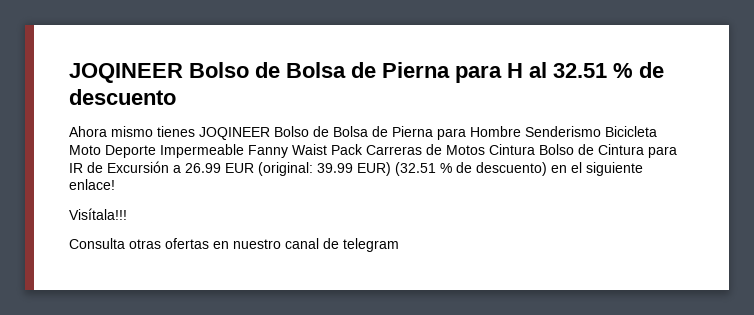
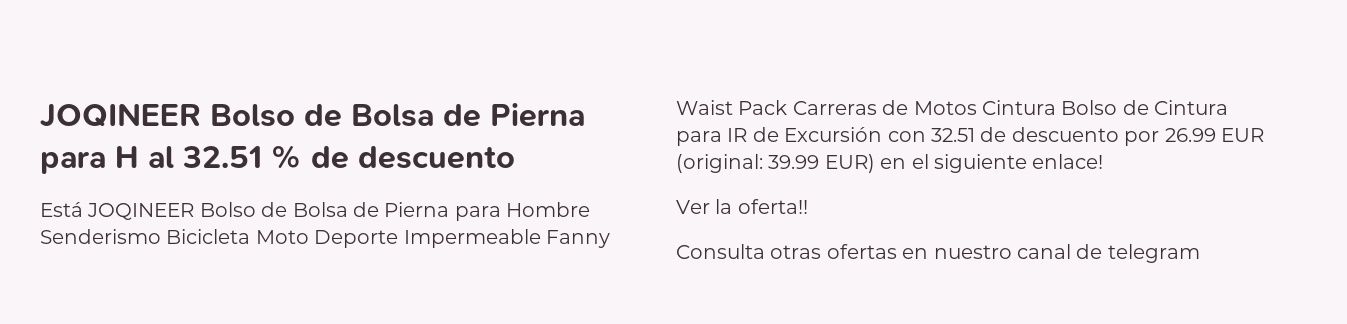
[69,126,195,137] Ahora mismo tienes -> [40,202,83,217] Está
[173,165,181,173] a -> [887,127,1160,146] con 32.51 de descuento por
[395,162,547,176] (32.51 % de descuento) -> (875, 163) none
[69,208,127,220] Visítala!!! -> [676,199,808,214] Ver la oferta!!

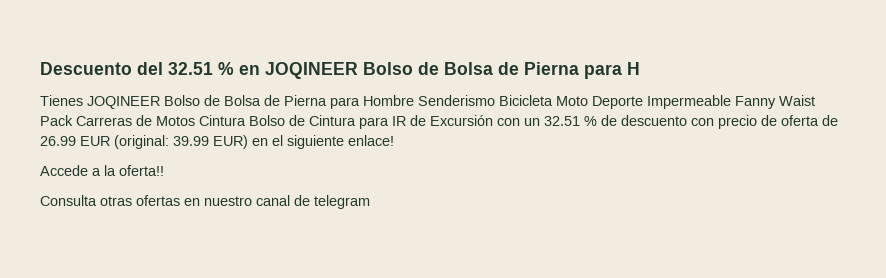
(40, 115) none -> [40,62,260,75] Descuento del 32.51 % en
[148,145,515,169] [40,202,83,217] al 32.51 % de descuento // Está -> [40,95,83,106] // Tienes
[931,127,1160,146] 32.51 de descuento por -> [524,115,838,129] un 32.51 % de descuento con precio de oferta de
[676,200,710,214] Ver -> [40,165,101,176] Accede a

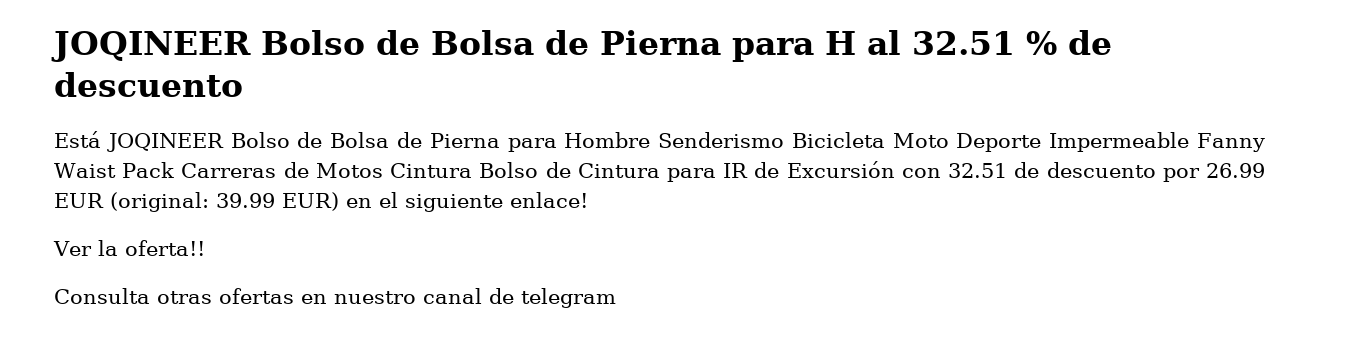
[40,62,260,75] Descuento del 32.51 % en -> (51, 46) none
[40,95,83,106] // Tienes -> [867,30,1112,55] [54,72,243,97] [54,131,101,148] al 32.51 % de descuento // Está
[524,115,838,129] un 32.51 % de descuento con precio de oferta de -> [948,162,1200,182] 32.51 de descuento por
[40,165,101,176] Accede a -> [53,241,92,256] Ver

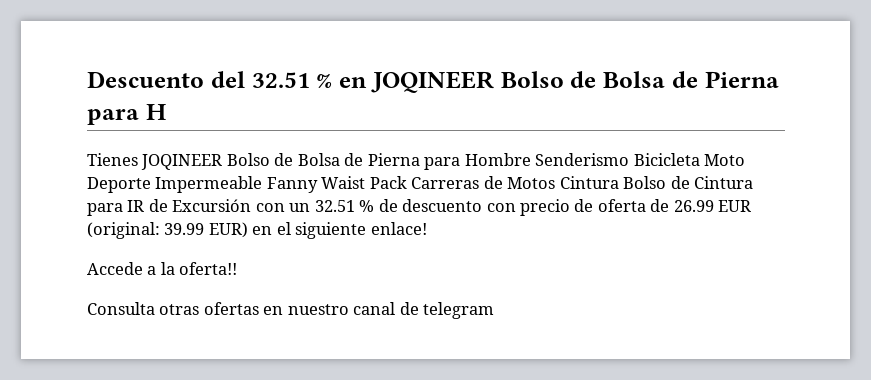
(51, 46) none -> [87,71,367,88] Descuento del 32.51 % en
[867,30,1112,55] [54,72,243,97] [54,131,101,148] al 32.51 % de descuento // Está -> [87,153,138,166] // Tienes
[948,162,1200,182] 32.51 de descuento por -> [289,199,670,216] un 32.51 % de descuento con precio de oferta de
[53,241,92,256] Ver -> [87,262,157,275] Accede a

